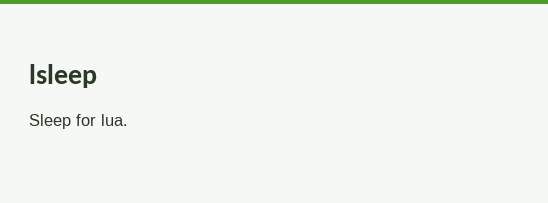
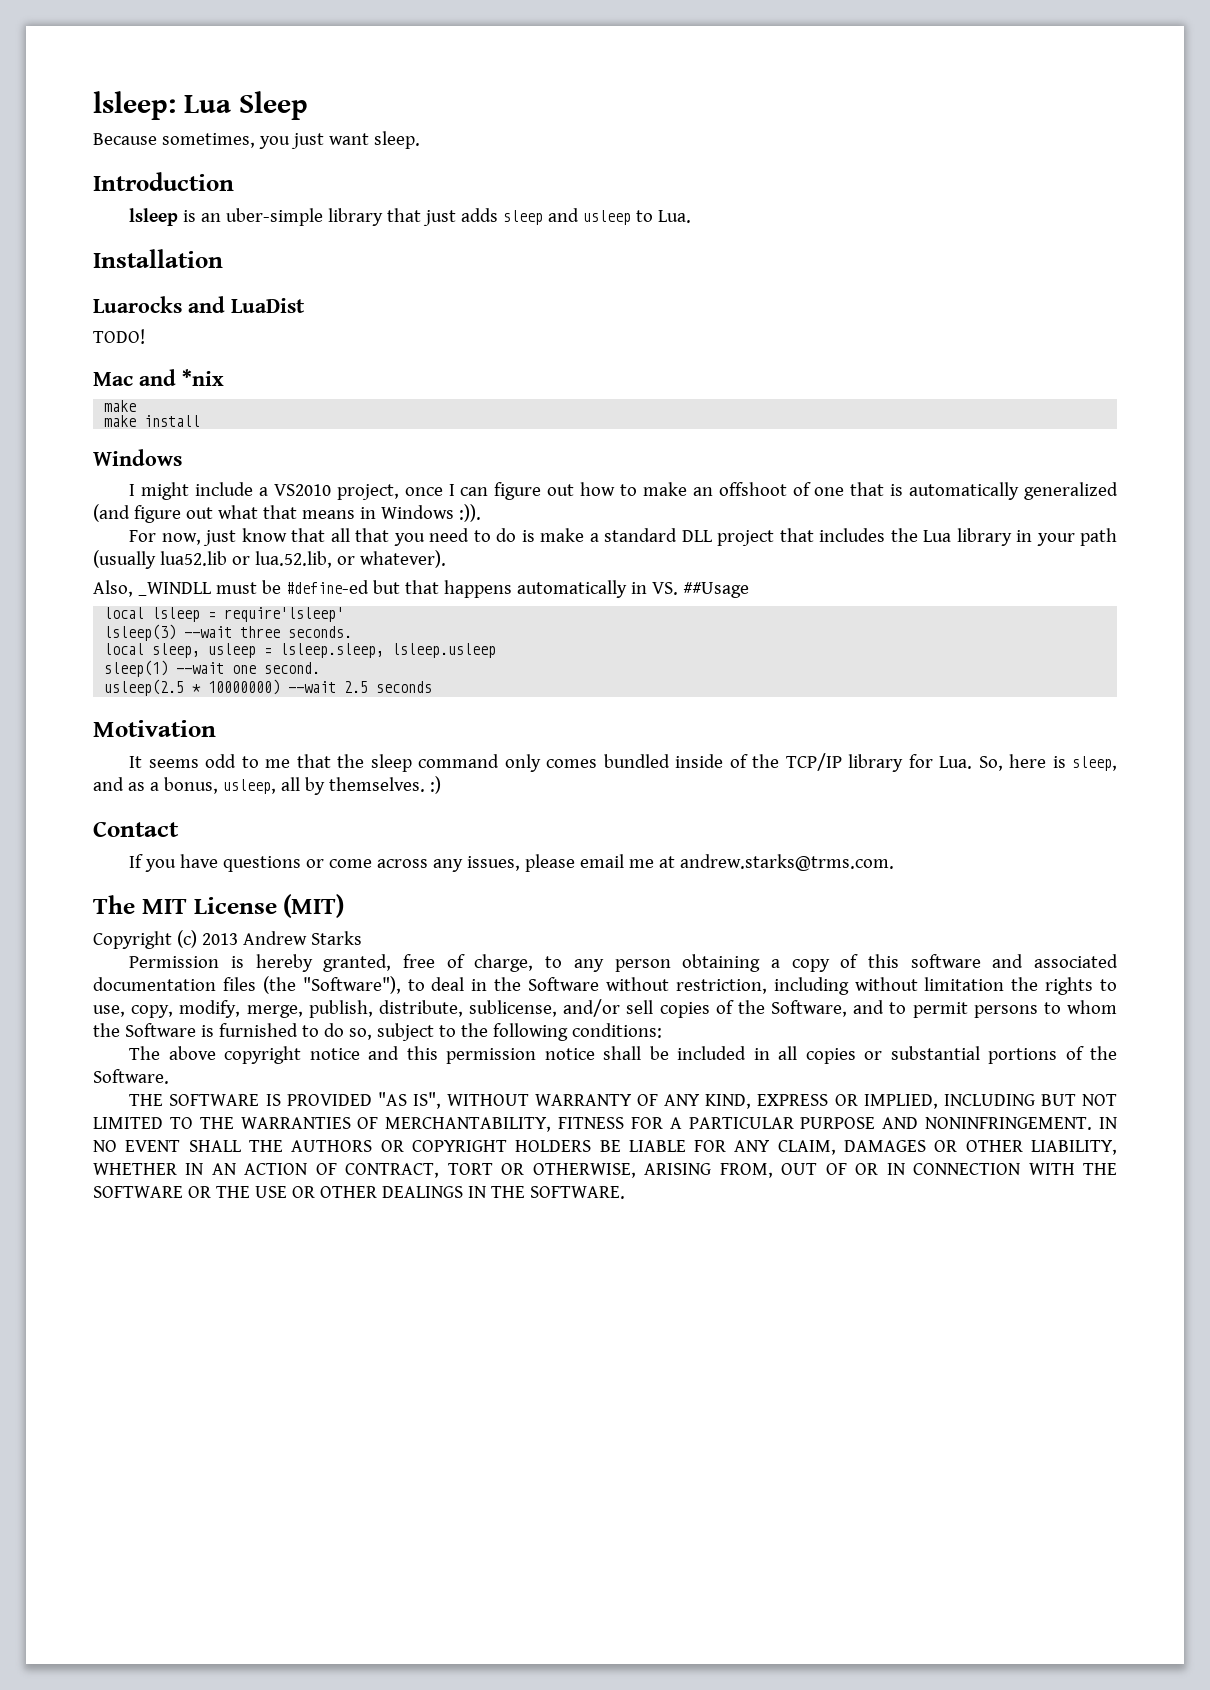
[29,64,97,88] [29,114,128,129] lsleep // Sleep for lua. -> [93,91,308,120] [93,131,420,149] [93,172,234,191] [129,208,692,226] [93,249,223,268] [93,296,305,313] [93,329,145,344] [93,369,224,386] [104,400,137,412] [104,415,201,427] [93,449,182,466] [129,482,1119,500] [93,504,481,523] [129,528,1117,546] [93,550,446,569] [93,580,749,598] [104,607,345,622] [104,624,353,641] [104,643,497,658] [104,660,321,677] [104,679,433,696] [93,720,216,737] [129,753,1118,772] [93,776,441,795] [93,821,179,837] [129,854,895,872] [93,894,345,918] [93,930,362,949] [129,954,1119,972] [93,976,1117,995] [93,999,1117,1018] [93,1023,662,1041] [129,1046,1117,1064] [93,1069,169,1084] [129,1092,1118,1109] [93,1117,1117,1132] [93,1140,1117,1155] [93,1163,1118,1178] [93,1186,625,1199] lsleep: Lua Sleep // Because sometimes, you just want sleep. // Introduction // lsleep is an uber-simple library that just adds sleep and usleep to Lua. // Installation // Luarocks and LuaDist // TODO! // Mac and *nix // make // make install // Windows // I might include a VS2010 project, once I can figure out how to make an offshoot of one that is automatically generalized (and figure out what that means in Windows :)). // For now, just know that all that you need to do is make a standard DLL project that includes the Lua library in your path (usually lua52.lib or lua.52.lib, or whatever). // Also, _WINDLL must be #define-ed but that happens automatically in VS. ##Usage // local lsleep = require'lsleep' // lsleep(3) --wait three seconds. // local sleep, usleep = lsleep.sleep, lsleep.usleep // sleep(1) --wait one second. // usleep(2.5 * 10000000) --wait 2.5 seconds // Motivation // It seems odd to me that the sleep command only comes bundled inside of the TCP/IP library for Lua. So, here is sleep, and as a bonus, usleep, all by themselves. :) // Contact // If you have questions or come across any issues, please email me at andrew.starks@trms.com. // The MIT License (MIT) // Copyright (c) 2013 Andrew Starks // Permission is hereby granted, free of charge, to any person obtaining a copy of this software and associated documentation files (the "Software"), to deal in the Software without restriction, including without limitation the rights to use, copy, modify, merge, publish, distribute, sublicense, and/or sell copies of the Software, and to permit persons to whom the Software is furnished to do so, subject to the following conditions: // The above copyright notice and this permission notice shall be included in all copies or substantial portions of the Software. // THE SOFTWARE IS PROVIDED "AS IS", WITHOUT WARRANTY OF ANY KIND, EXPRESS OR IMPLIED, INCLUDING BUT NOT LIMITED TO THE WARRANTIES OF MERCHANTABILITY, FITNESS FOR A PARTICULAR PURPOSE AND NONINFRINGEMENT. IN NO EVENT SHALL THE AUTHORS OR COPYRIGHT HOLDERS BE LIABLE FOR ANY CLAIM, DAMAGES OR OTHER LIABILITY, WHETHER IN AN ACTION OF CONTRACT, TORT OR OTHERWISE, ARISING FROM, OUT OF OR IN CONNECTION WITH THE SOFTWARE OR THE USE OR OTHER DEALINGS IN THE SOFTWARE.

